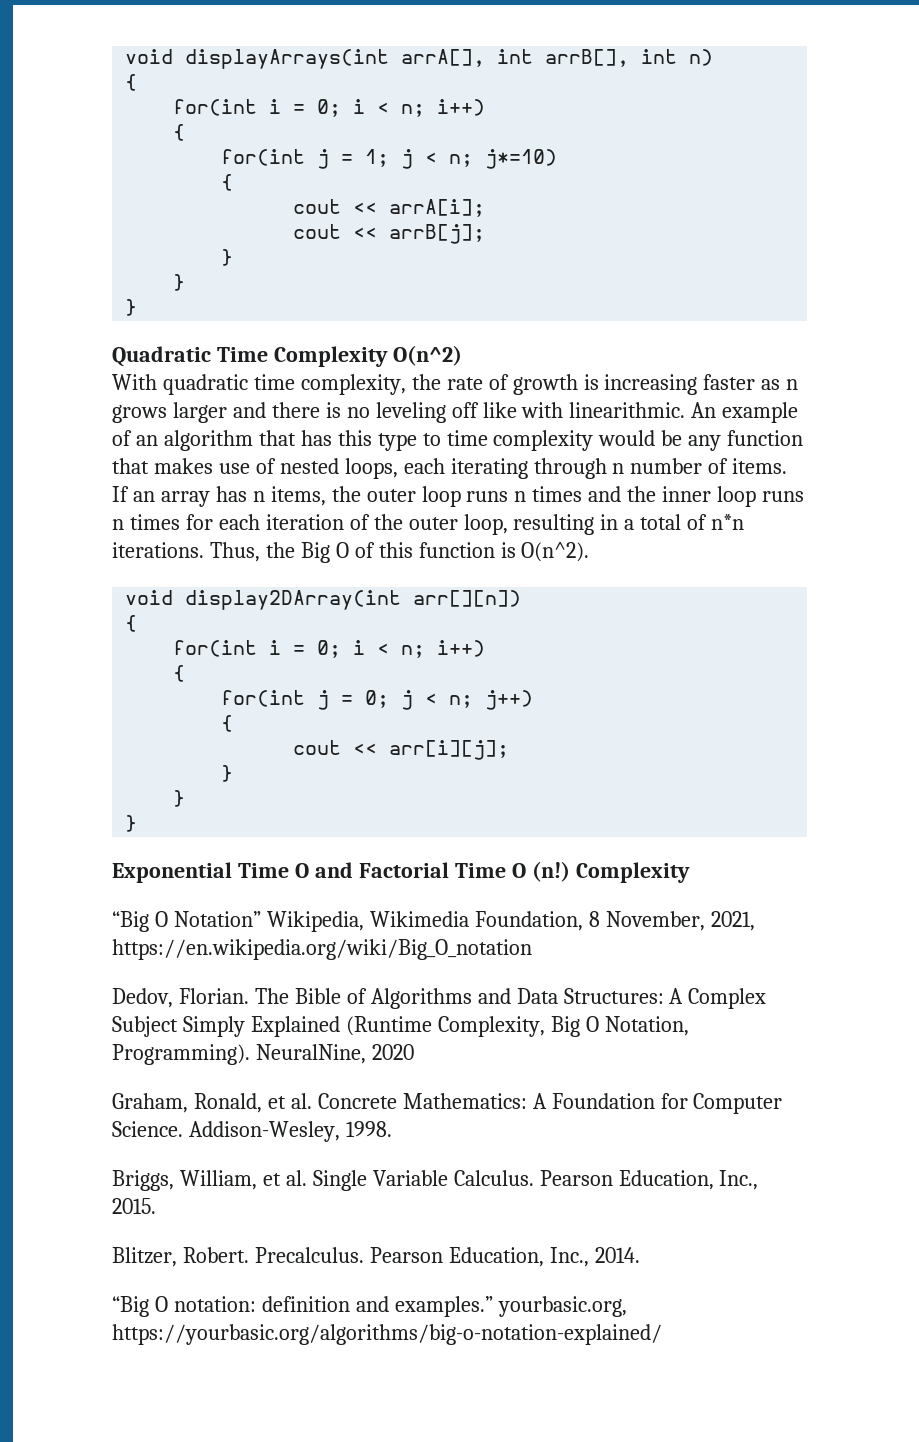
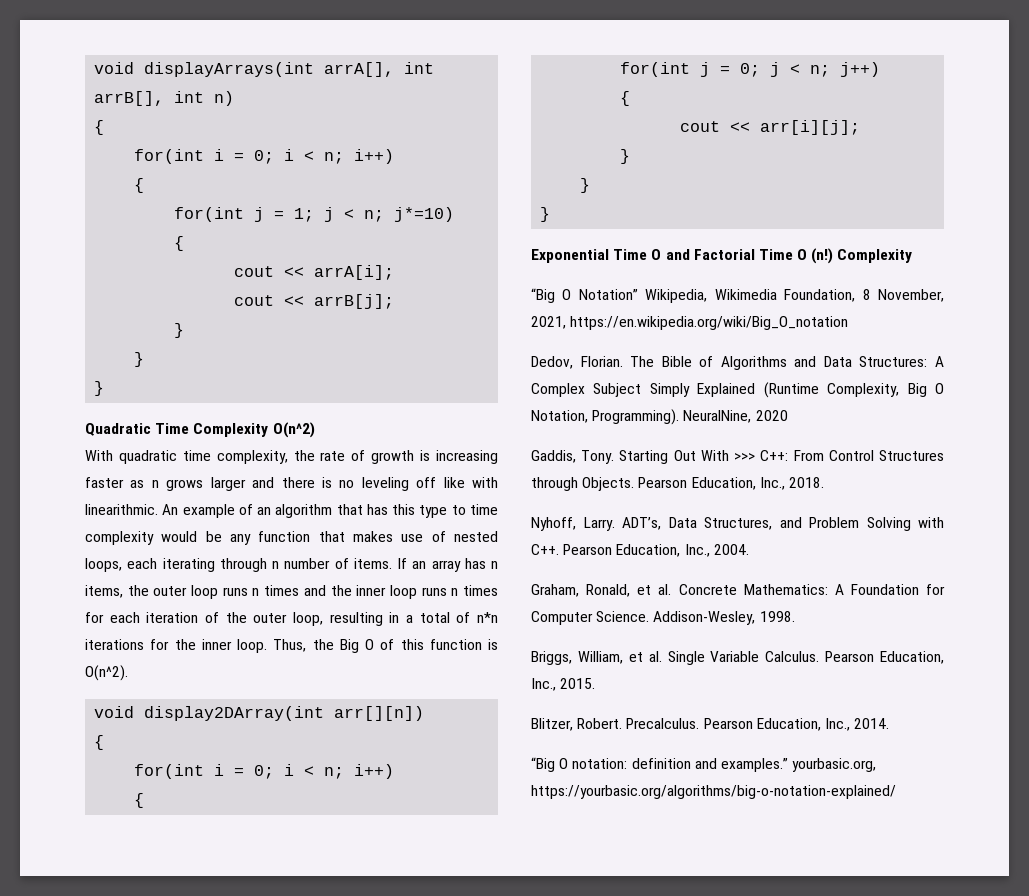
[112,542,204,558] iterations. -> [85,639,267,653] iterations for the inner loop.
(414, 1052) none -> [531,450,944,464] [531,477,824,491] [531,517,944,531] [531,544,749,557] // Gaddis, Tony. Starting Out With >>> C++: From Control Structures through Objects. Pearson Education, Inc., 2018. // Nyhoff, Larry. ADT’s, Data Structures, and Problem Solving with C++. Pearson Education, Inc., 2004.

